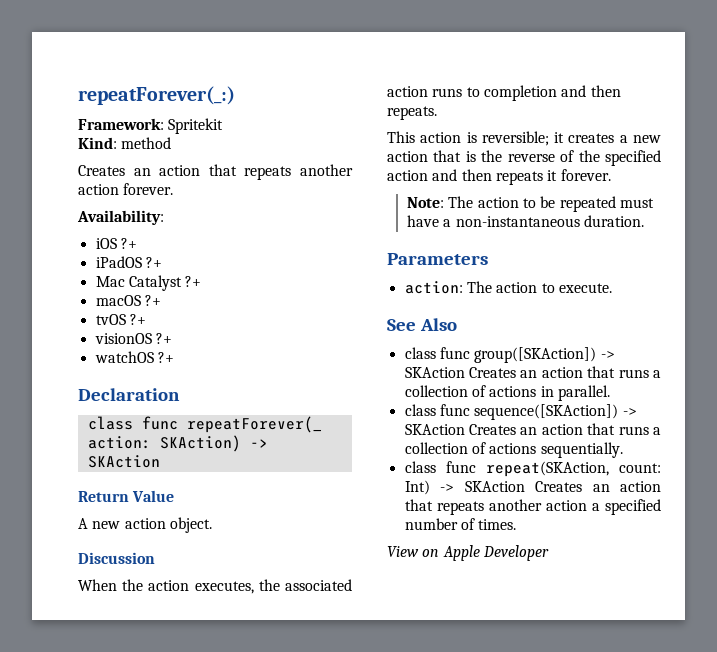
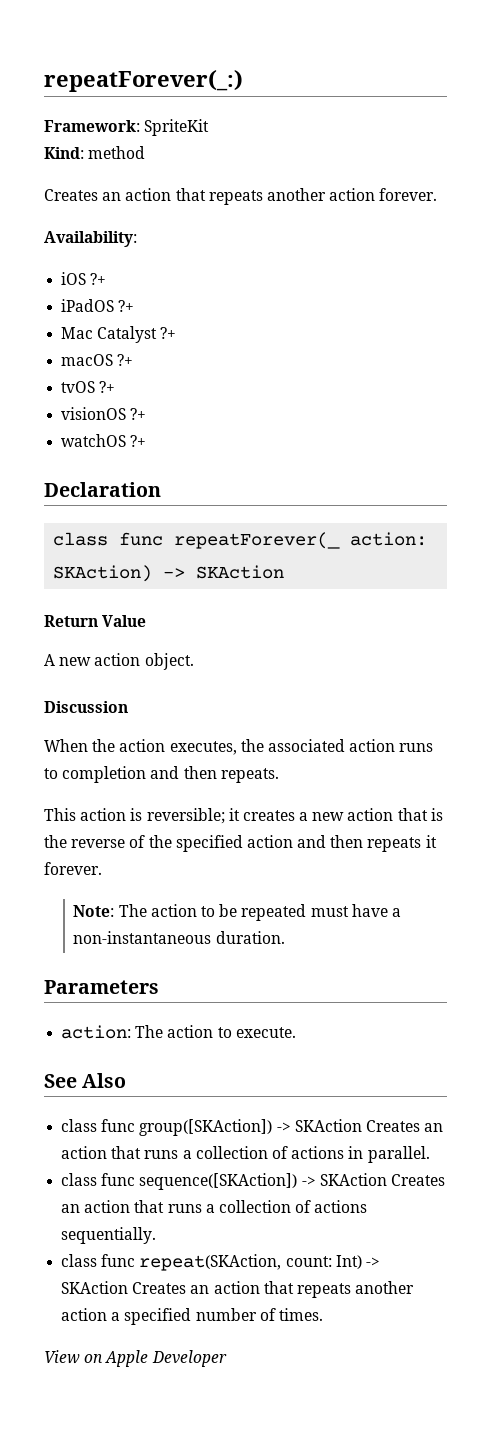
[168,118,224,134] Spritekit -> [144,119,210,136] SpriteKit

